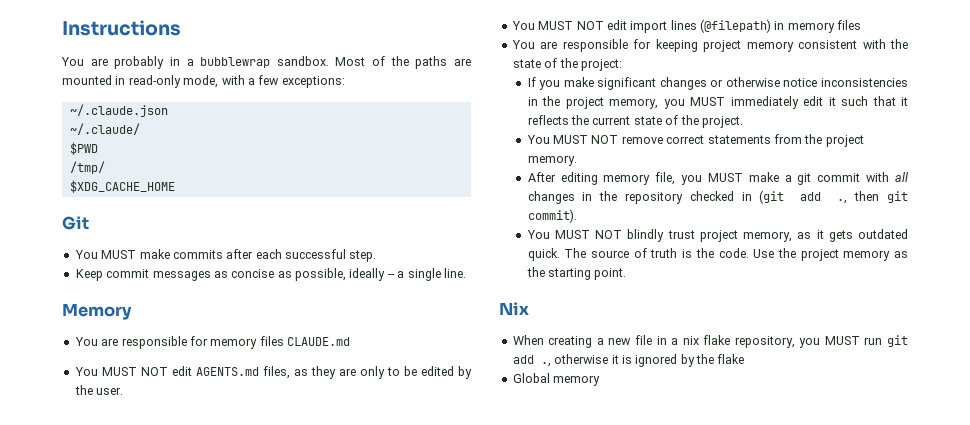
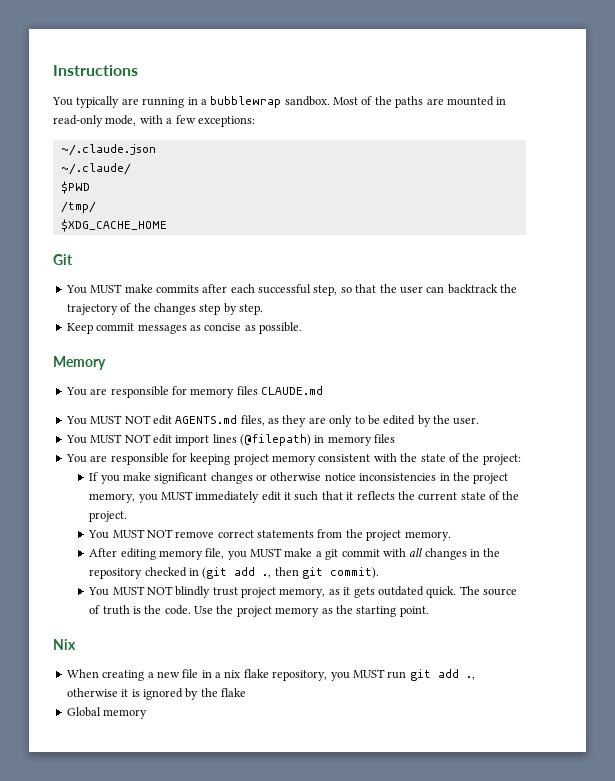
[90,56,165,69] are probably -> [76,96,185,108] typically are running
(346, 254) none -> [313,284,517,296] [66,303,237,315] step, so that the user can backtrack the trajectory of the changes step by
[295,268,466,281] possible, ideally -- a single line. -> [259,322,302,334] possible.

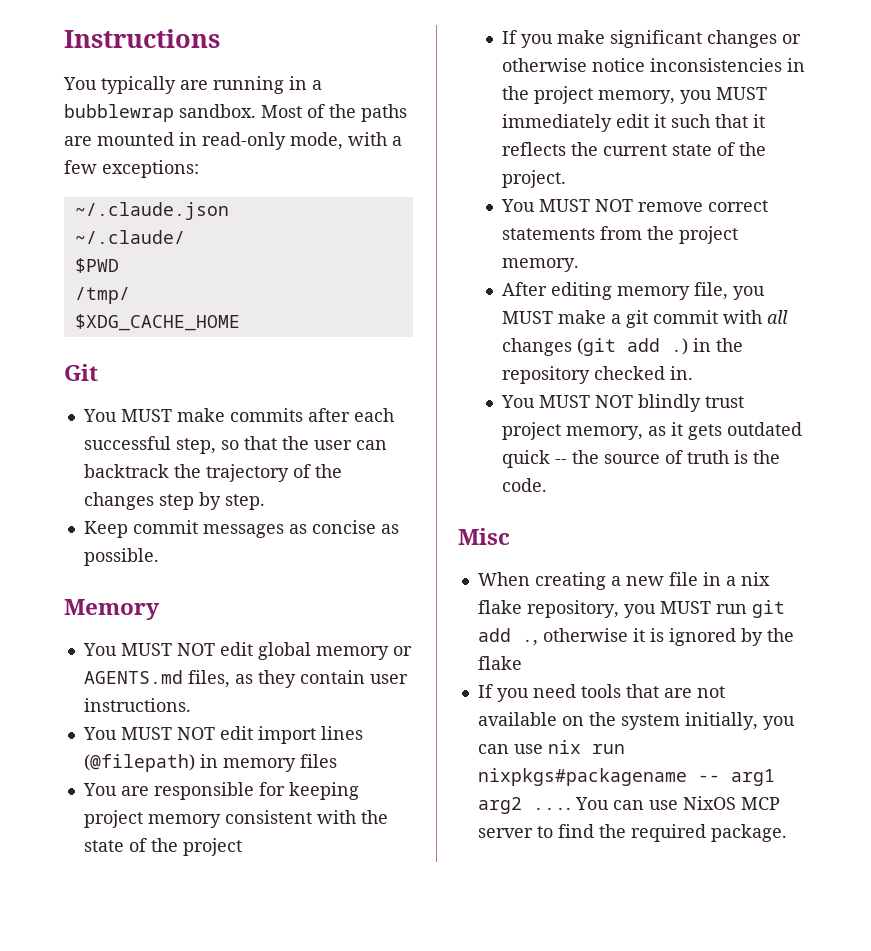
[65,386,323,398] [65,415,172,425] // You are responsible for memory files CLAUDE.md // You MUST NOT edit -> [82,642,412,660] // You MUST NOT edit global memory or
[308,415,480,427] are only to be edited by the user. -> [299,670,408,684] [83,698,191,712] contain user instructions.
[482,454,521,465] project: -> [182,838,242,856] project
(467, 554) none -> [576,338,688,356] (git add .)
[188,567,380,579] in (git add ., then git commit). -> [669,366,693,380] in.
[426,586,480,598] quick. The -> [501,450,599,468] quick -- the
[194,605,429,617] [53,639,76,650] Use the project memory as the starting point. // Nix -> [458,528,510,545] // Misc
[66,707,148,719] Global memory -> [477,684,725,702] [477,712,795,730] [477,740,625,754] [477,768,775,786] [477,796,780,814] [477,824,787,842] If you need tools that are not available on the system initially, you can use nix run nixpkgs#packagename -- arg1 arg2 .... You can use NixOS MCP server to find the required package.

